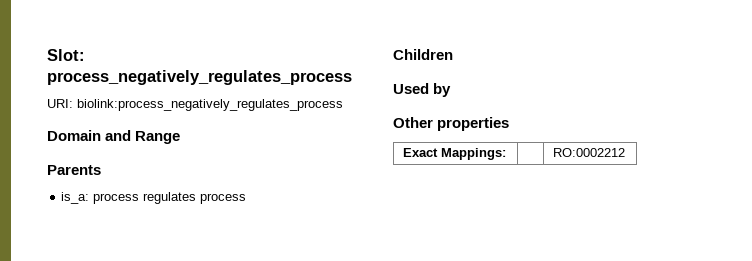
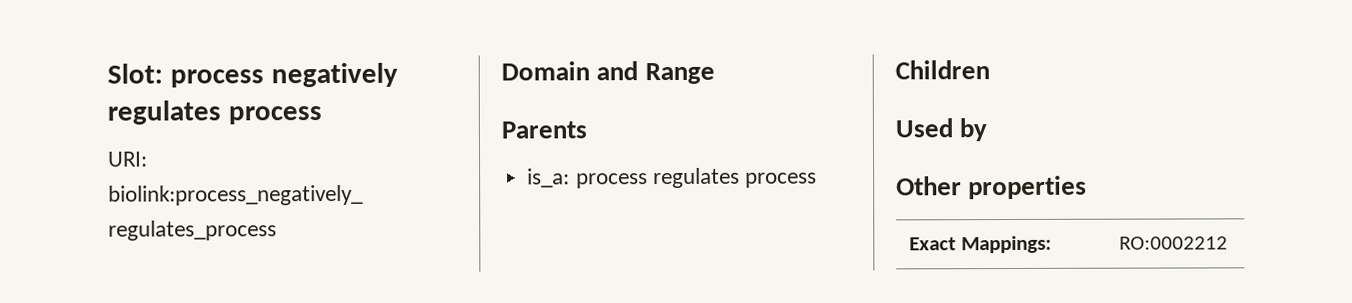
[47,70,352,85] process_negatively_regulates_process -> [169,62,398,88] [107,100,322,125] process negatively regulates process

